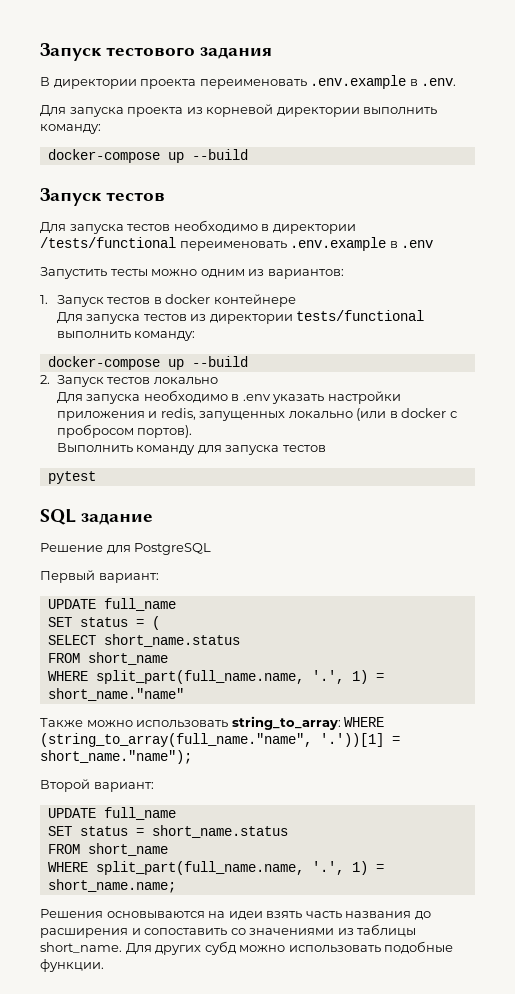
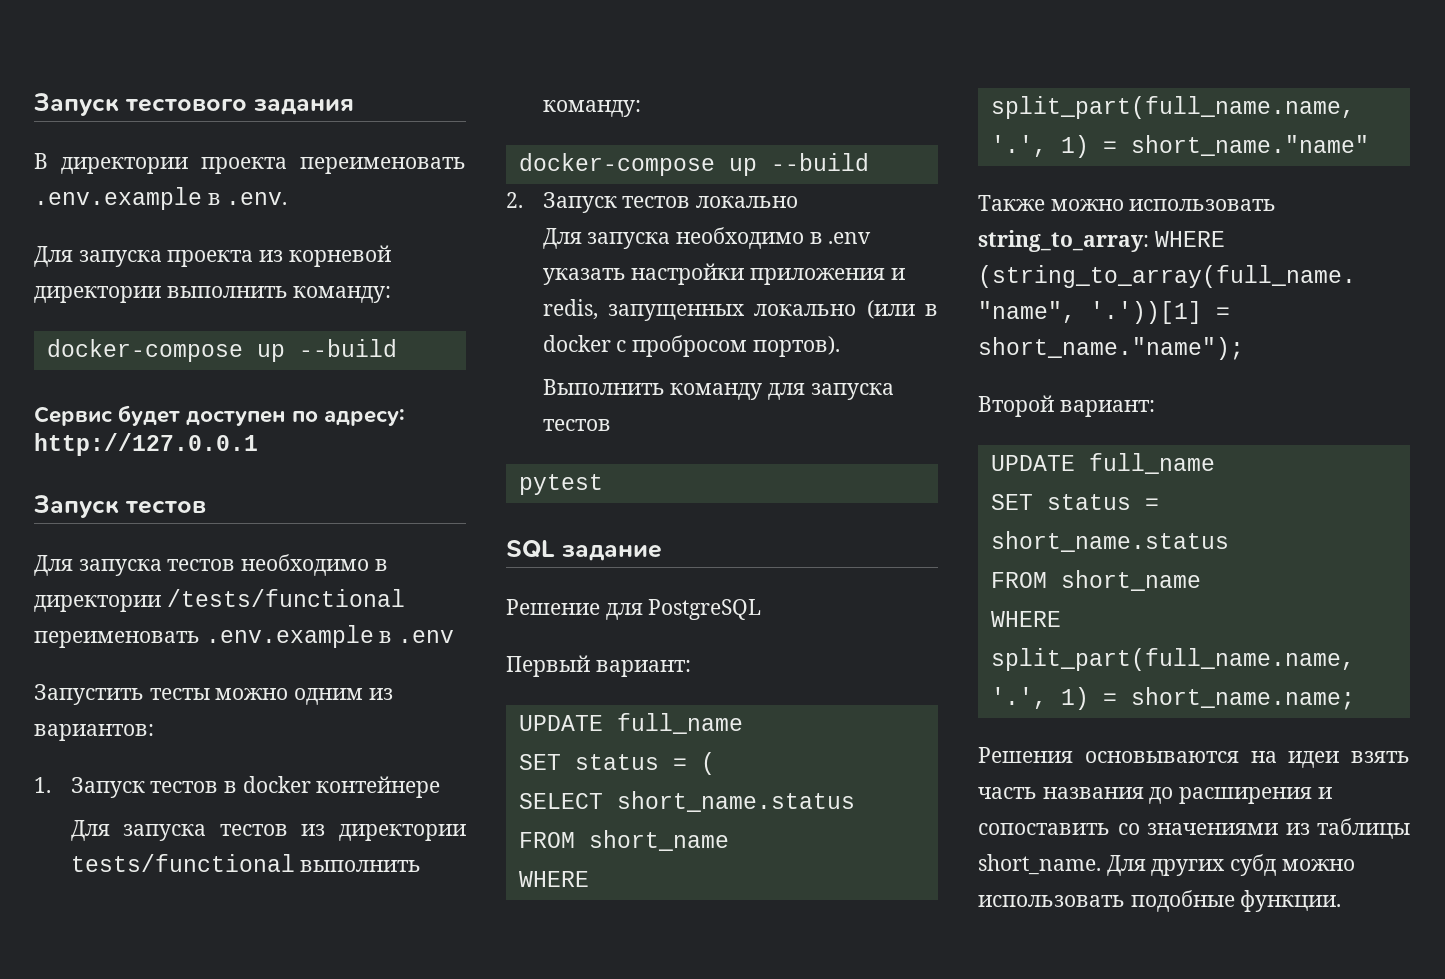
(248, 154) none -> [34,405,405,426] [34,433,258,456] // Сервис будет доступен по адресу: http://127.0.0.1

